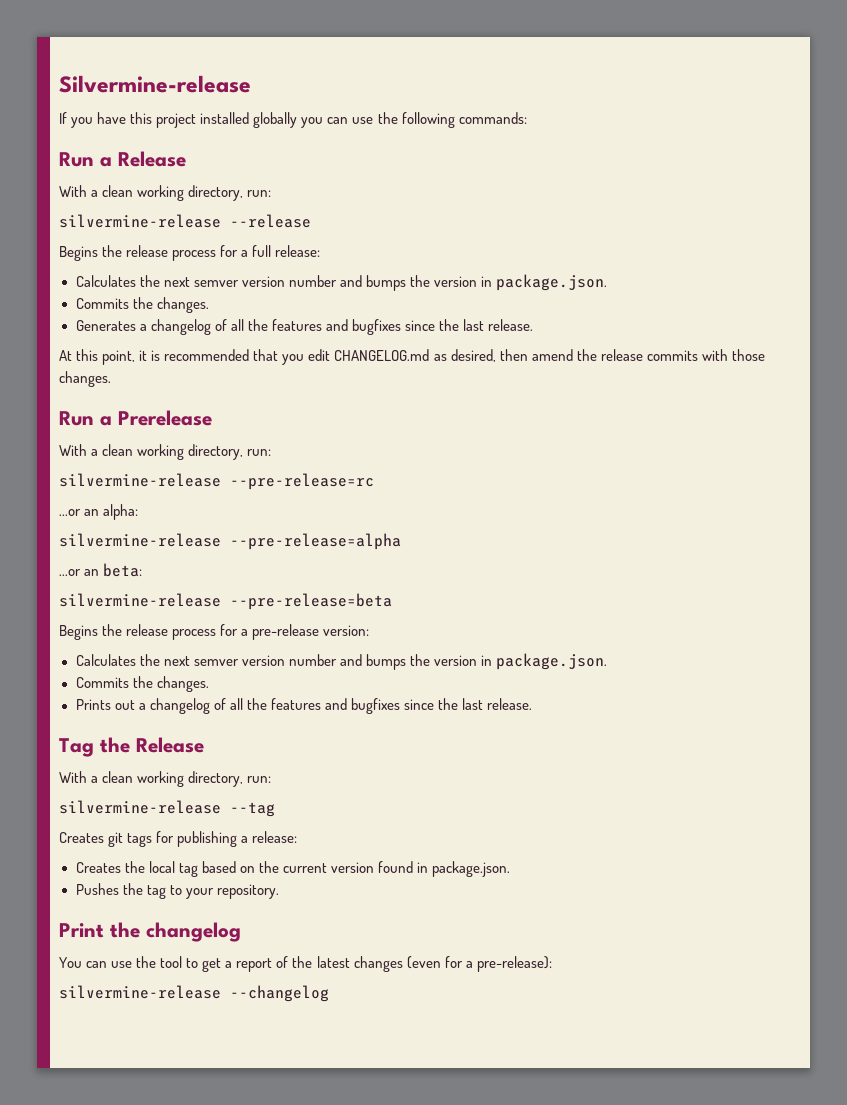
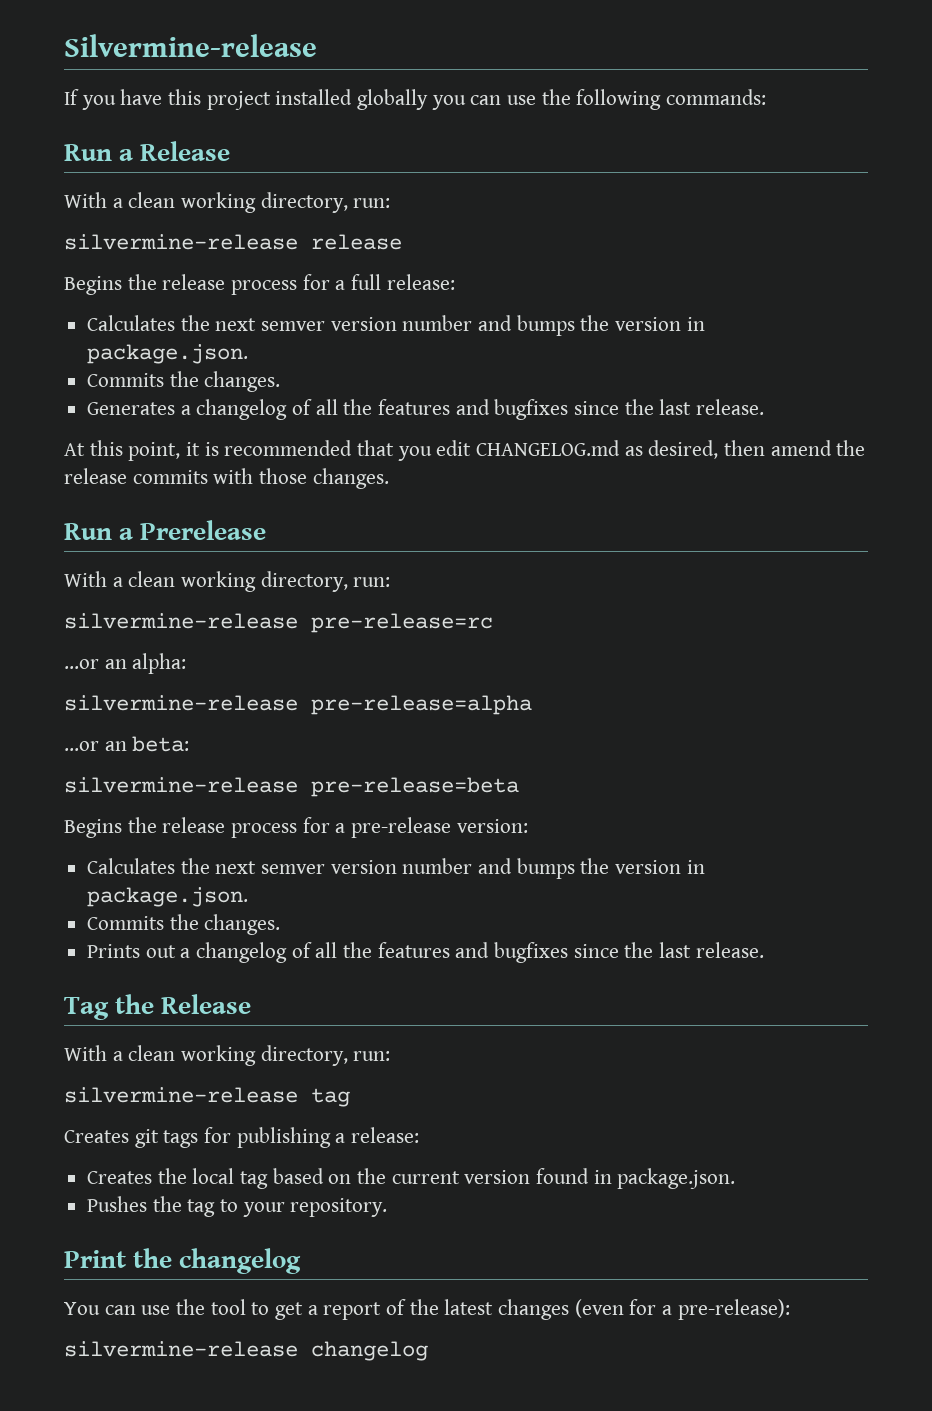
[230,214,311,228] --release -> [311,234,402,250] release
[230,473,374,490] --pre-release=rc -> [311,613,493,633] pre-release=rc
[230,533,401,550] --pre-release=alpha -> [311,695,532,715] pre-release=alpha
[230,593,392,610] --pre-release=beta -> [311,777,519,797] pre-release=beta
[230,802,275,817] --tag -> [311,1088,350,1107] tag
[230,985,329,1002] --changelog -> [311,1341,428,1361] changelog

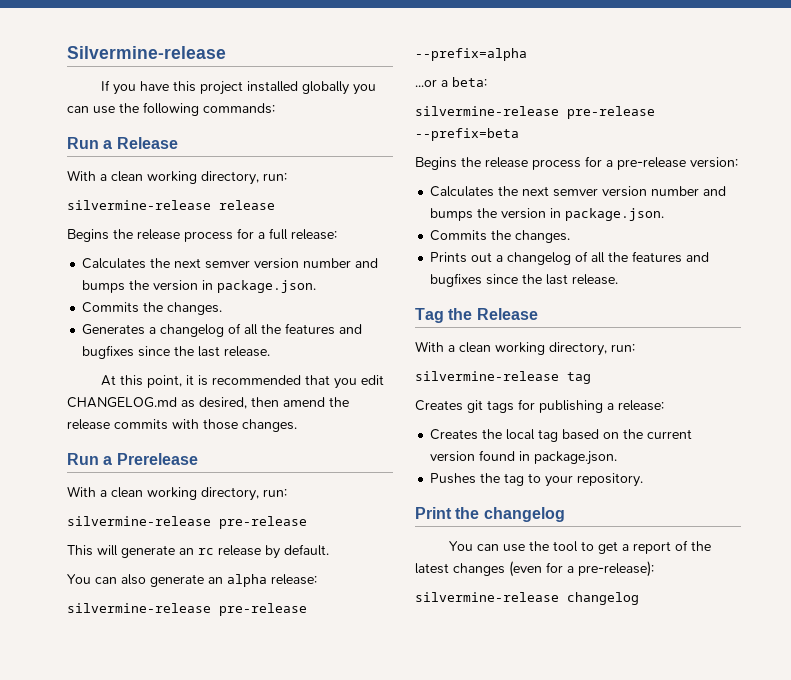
[311,613,493,633] [64,653,187,674] [64,695,532,715] [64,741,127,751] pre-release=rc // ...or an alpha: // silvermine-release pre-release=alpha // ...or an -> [219,516,307,529] [67,544,329,559] [67,574,317,587] [67,603,307,616] [415,48,527,61] [415,79,448,87] pre-release // This will generate an rc release by default. // You can also generate an alpha release: // silvermine-release pre-release --prefix=alpha // ...or a
[311,777,519,797] pre-release=beta -> [567,106,655,119] [415,128,519,141] pre-release --prefix=beta

